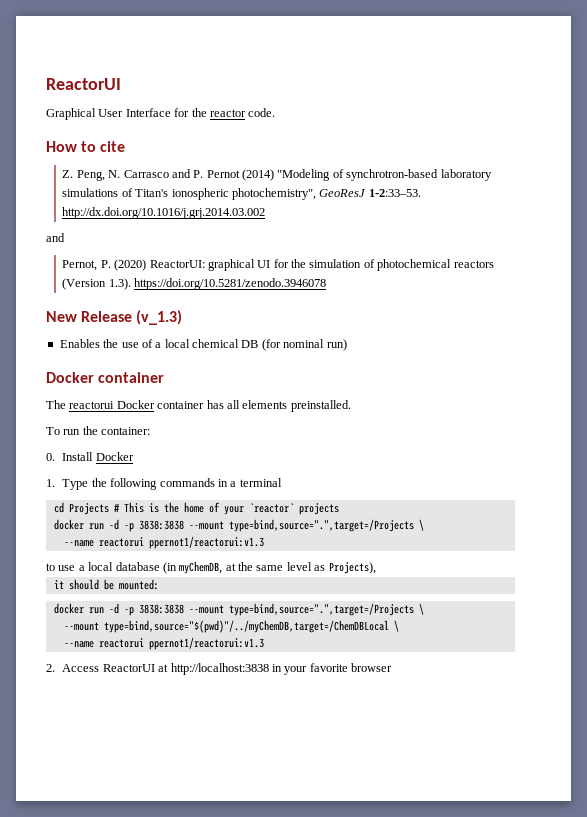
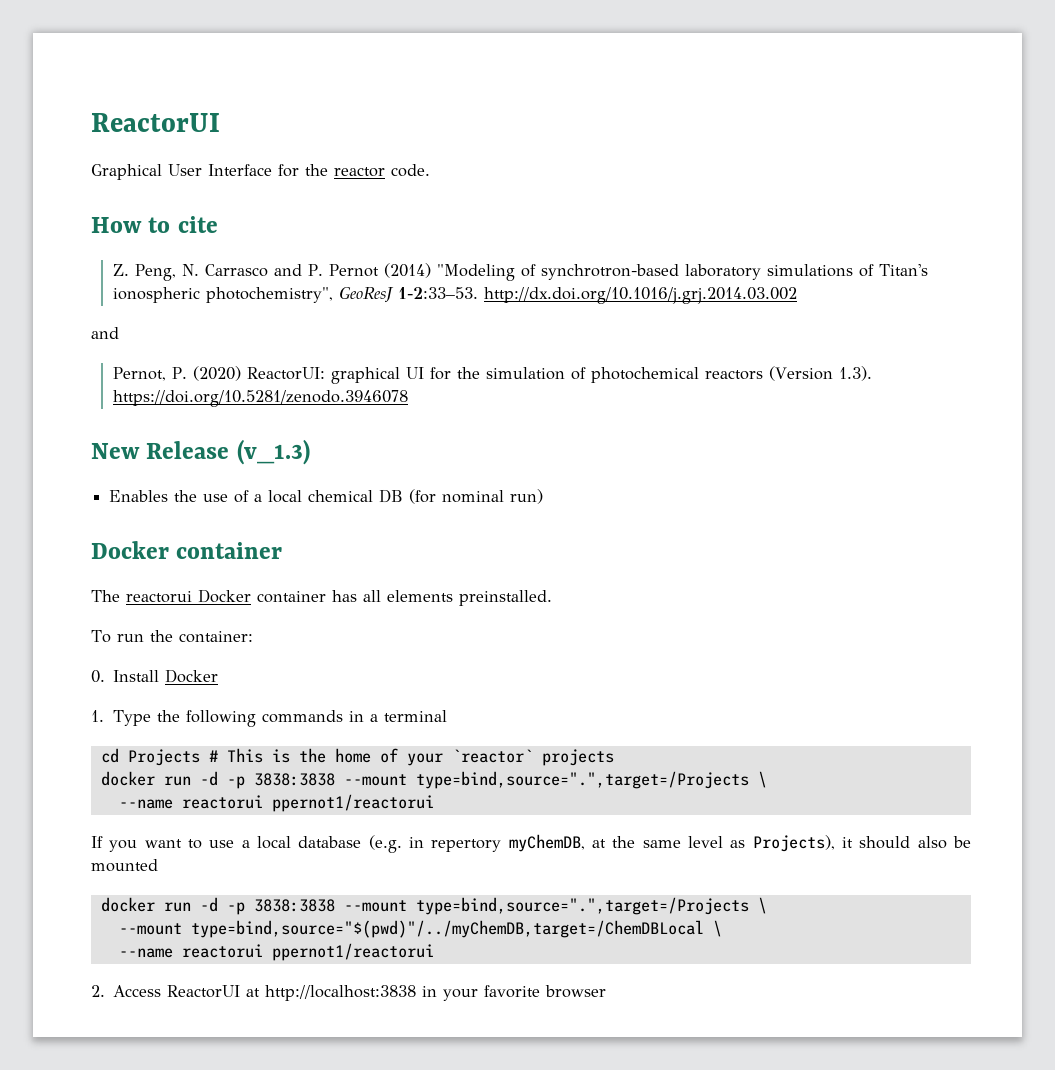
[148,536,264,549] ppernot1/reactorui:v1.3 // -> [271,794,434,812] [91,836,182,852] ppernot1/reactorui // If you want
[162,562,177,574] (in -> [368,835,502,853] (e.g. in repertory
(376, 568) // -> (835, 843) none
[103,579,159,590] be mounted: -> [917,836,972,849] [91,859,158,872] also be mounted
[148,637,264,650] ppernot1/reactorui:v1.3 -> [271,943,434,961] ppernot1/reactorui

